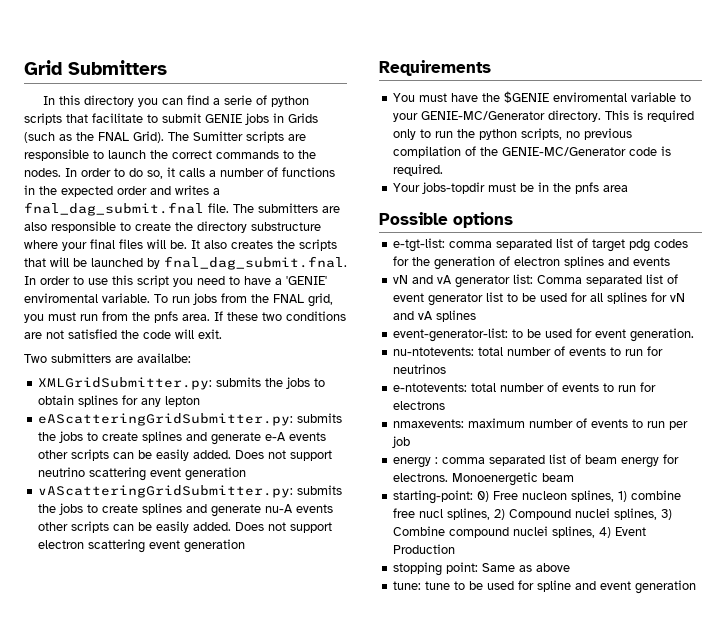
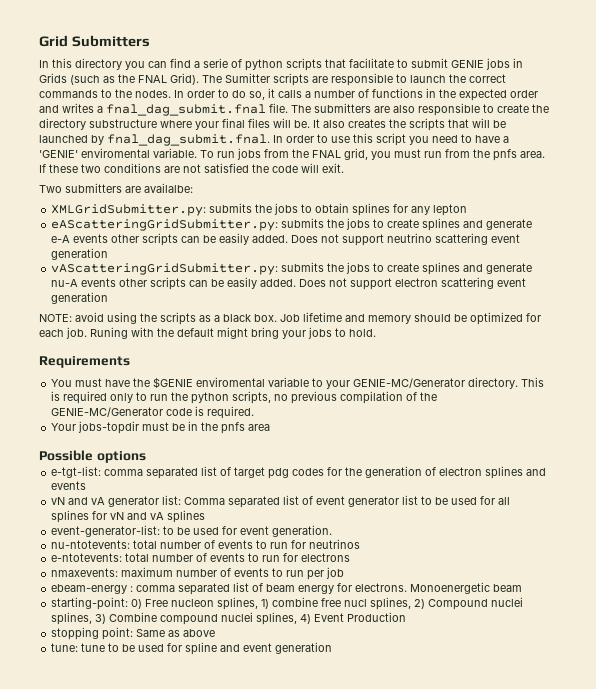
(246, 546) none -> [39,312,541,325] [39,327,376,339] // NOTE: avoid using the scripts as a black box. Job lifetime and memory should be optimized for each job. Runing with the default might bring your jobs to hold.
[393,457,432,468] energy -> [51,584,128,594] ebeam-energy

